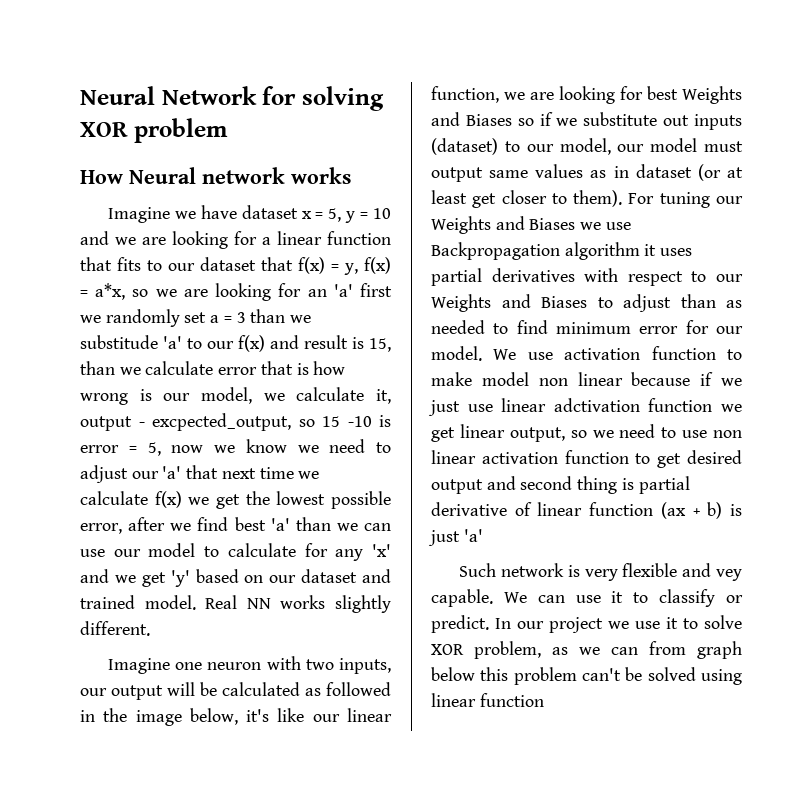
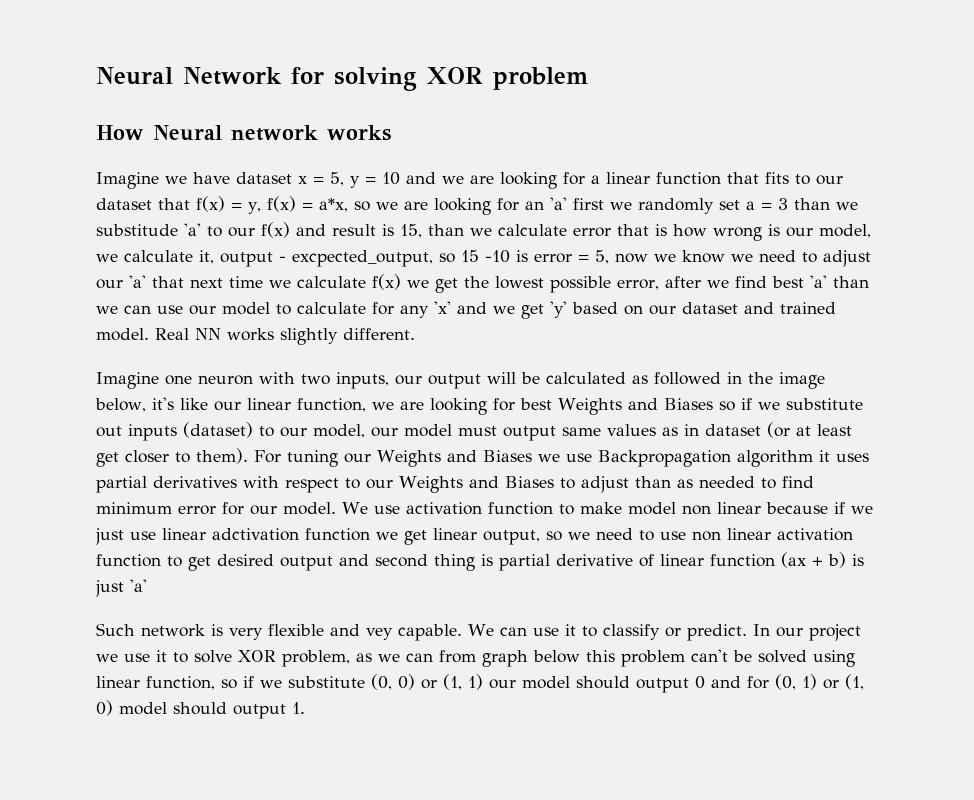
[479,693,544,707] function -> [146,674,864,693] [96,700,305,719] function, so if we substitute (0, 0) or (1, 1) our model should output 0 and for (0, 1) or (1, 0) model should output 1.

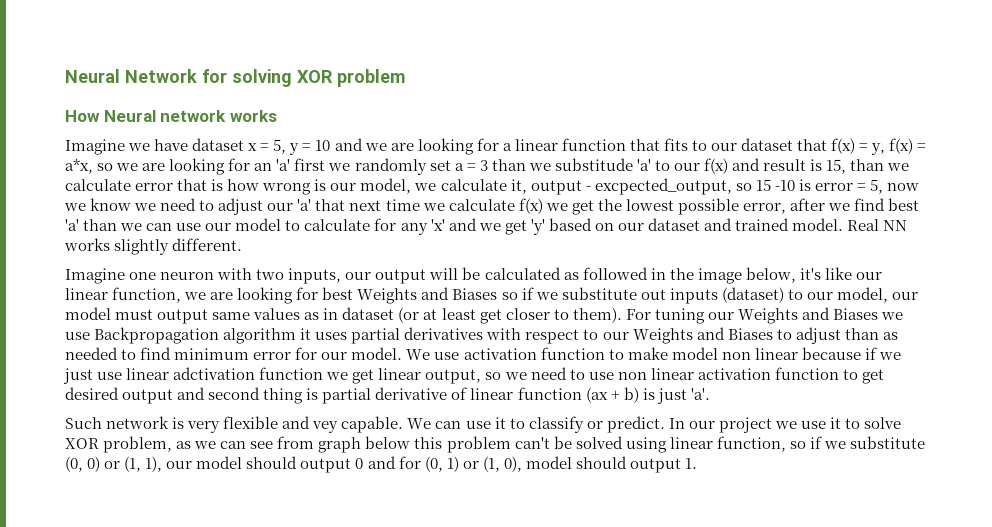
[130,579,147,592] 'a' -> [690,388,710,400] 'a'.
(433, 657) none -> [250,441,274,449] see
[468,674,483,690] 1) -> [145,456,163,472] 1),
[96,700,113,716] 0) -> [503,456,522,472] 0),

